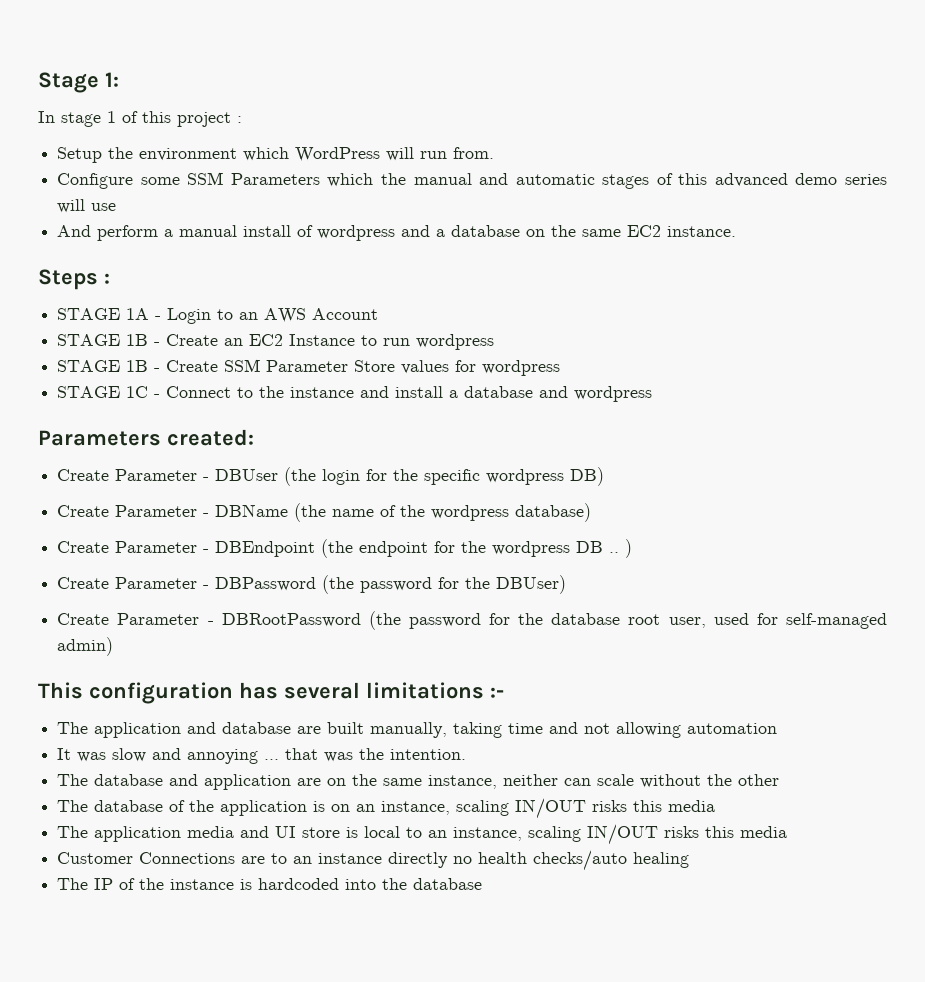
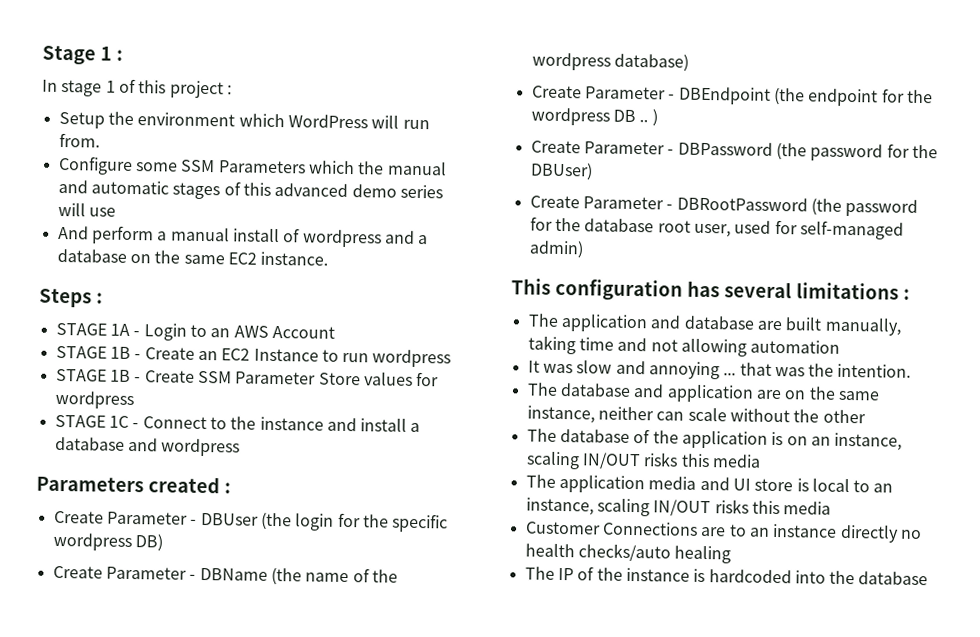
[105,72,119,87] 1: -> [99,46,123,61] 1 :
[167,429,254,446] created: -> [147,476,231,494] created :
[490,687,504,698] :- -> [902,288,910,300] :

